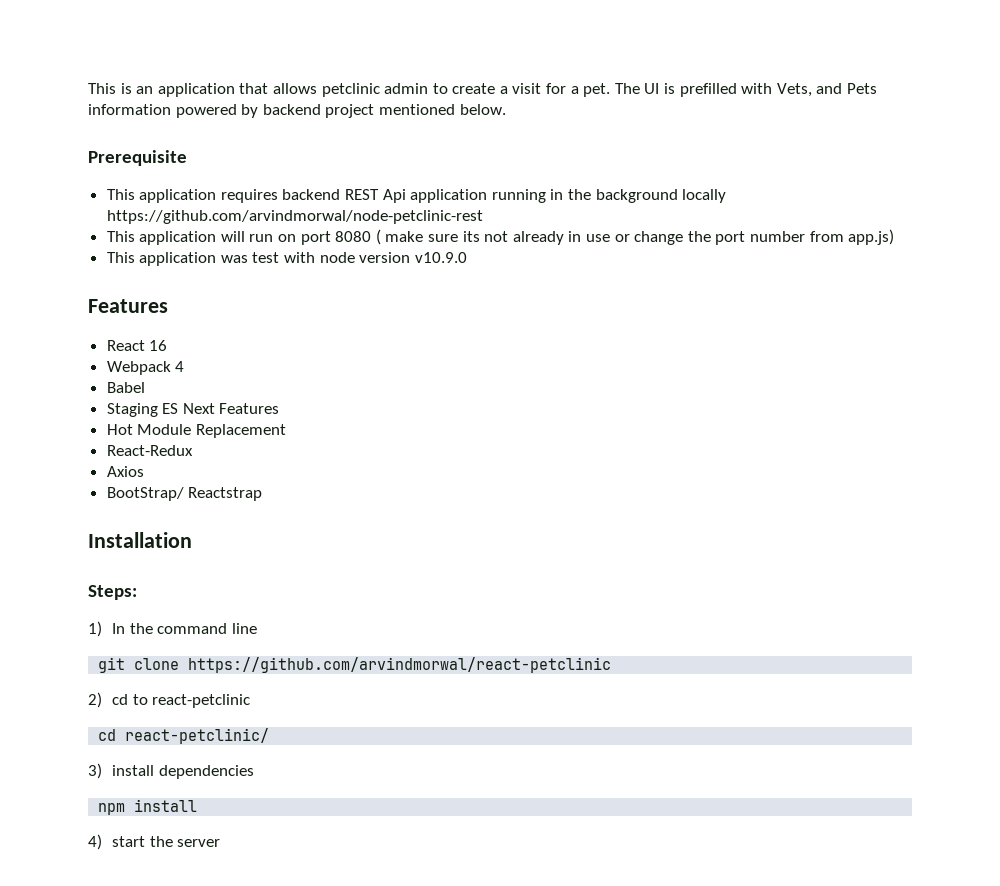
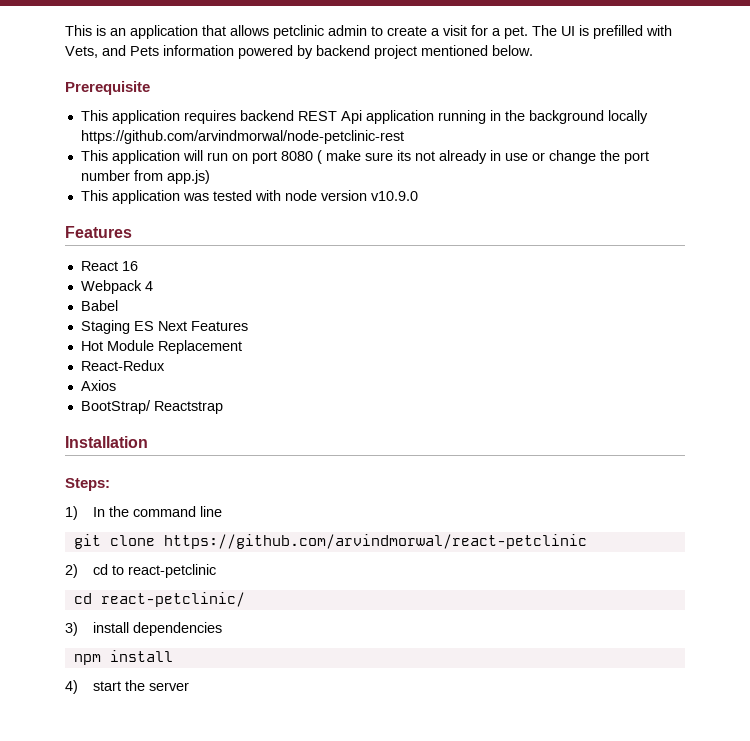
[252,252,280,263] test -> [212,190,252,201] tested

